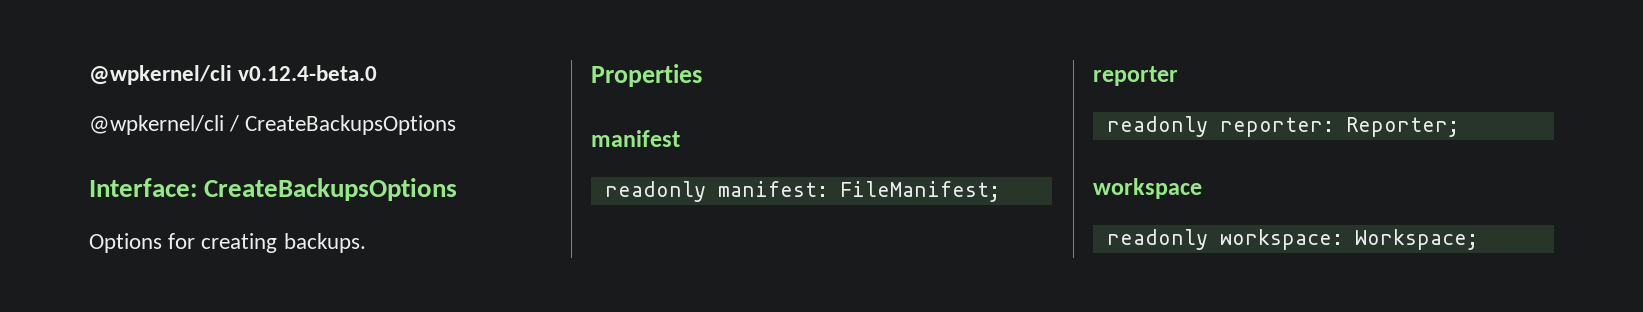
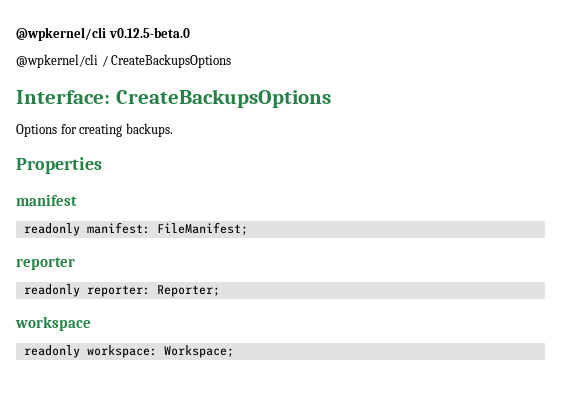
[89,65,378,85] @wpkernel/cli v0.12.4-beta.0 -> [16,27,190,41] @wpkernel/cli v0.12.5-beta.0

